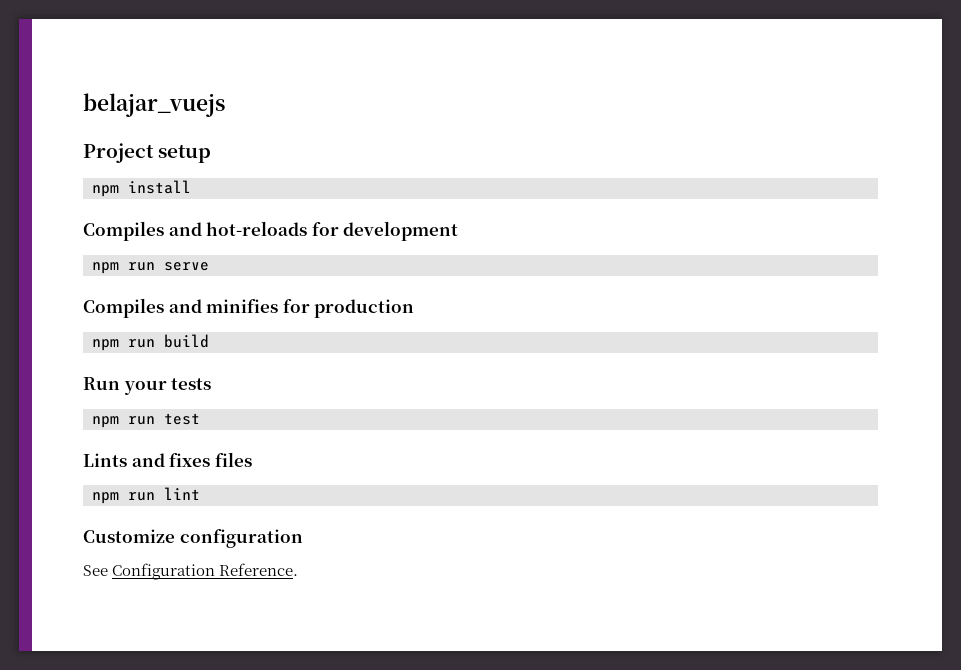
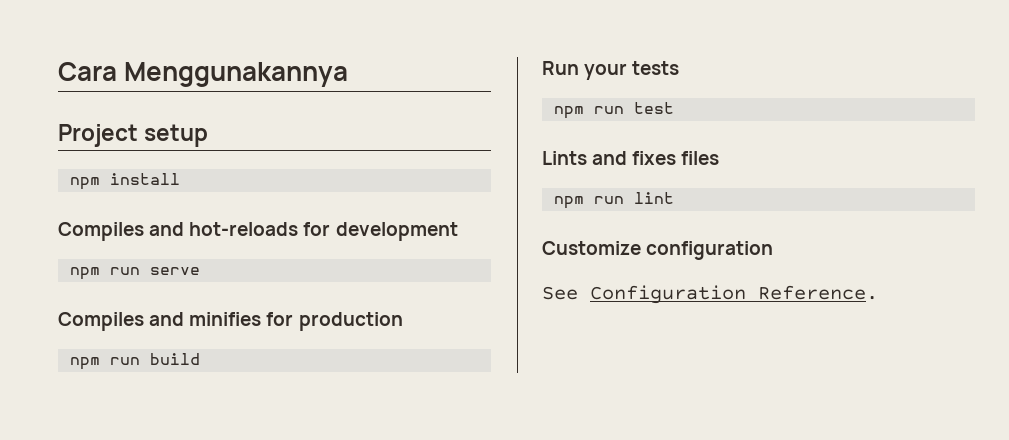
[83,93,225,117] belajar_vuejs -> [58,62,349,87] Cara Menggunakannya

